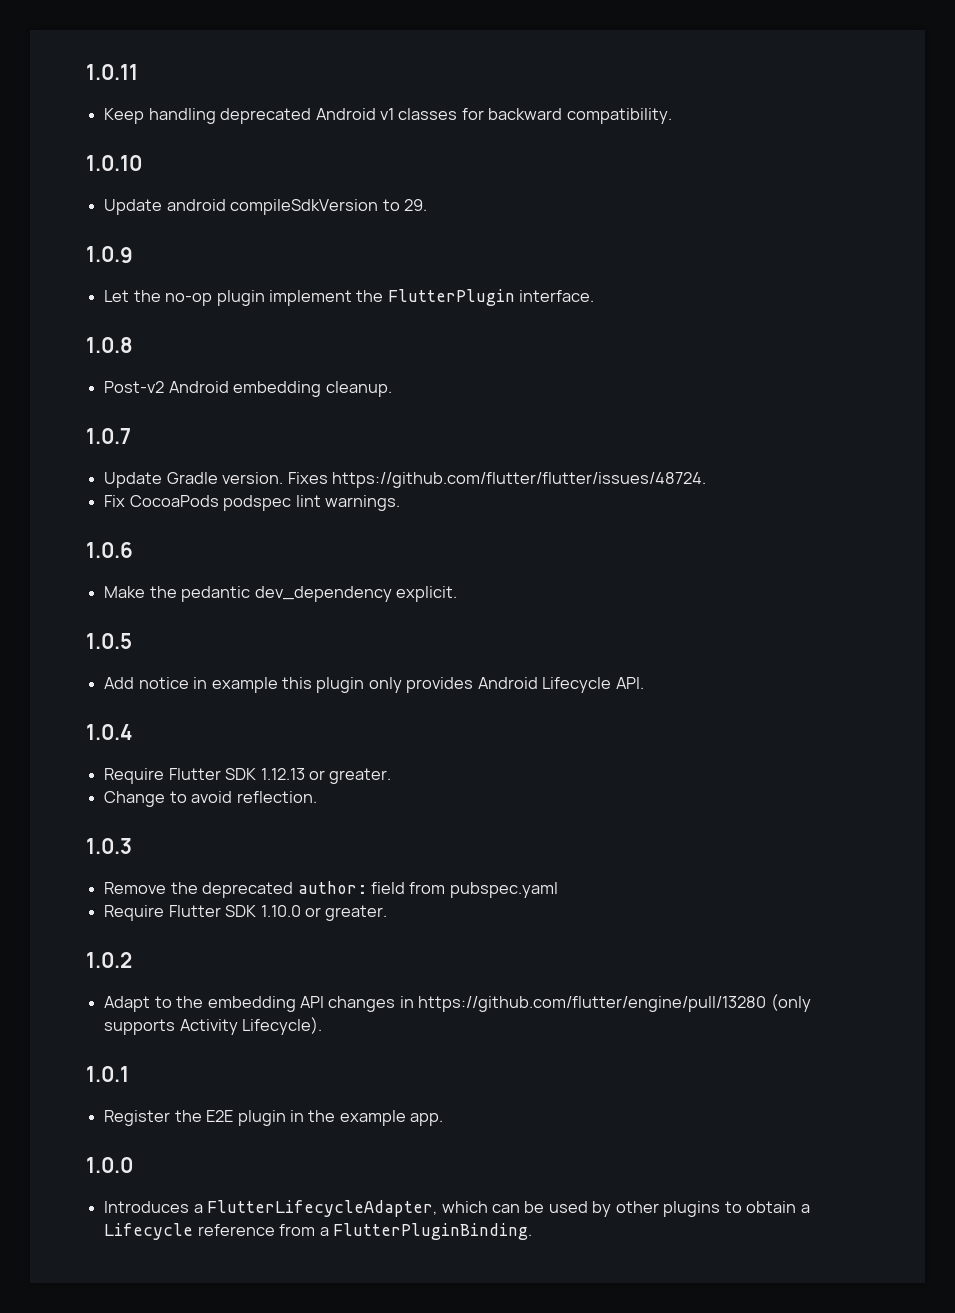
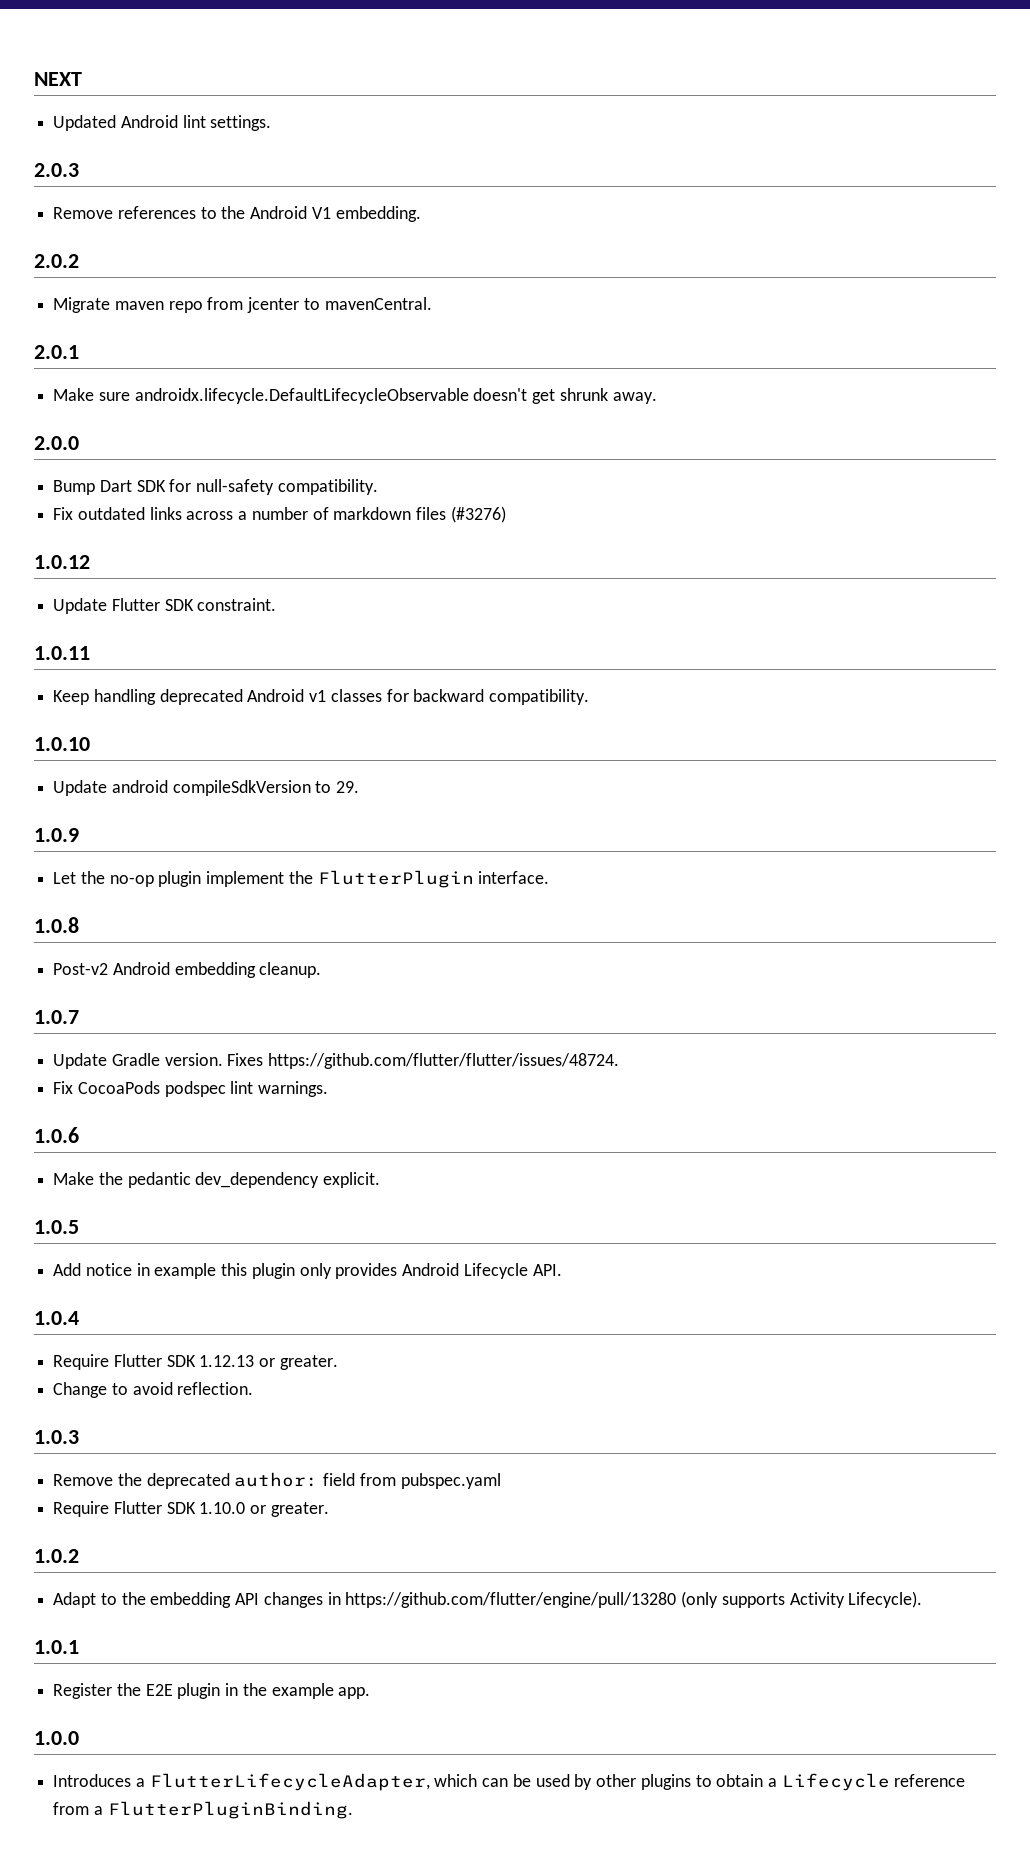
(86, 72) none -> [34,72,82,86] [53,115,272,131] [34,163,79,177] [53,206,421,222] [34,254,79,268] [53,297,432,313] [34,345,79,359] [53,388,657,404] [34,436,79,450] [53,479,378,495] [53,506,506,523] [34,555,90,569] [53,598,277,614] NEXT // Updated Android lint settings. // 2.0.3 // Remove references to the Android V1 embedding. // 2.0.2 // Migrate maven repo from jcenter to mavenCentral. // 2.0.1 // Make sure androidx.lifecycle.DefaultLifecycleObservable doesn't get shrunk away. // 2.0.0 // Bump Dart SDK for null-safety compatibility. // Fix outdated links across a number of markdown files (#3276) // 1.0.12 // Update Flutter SDK constraint. //

